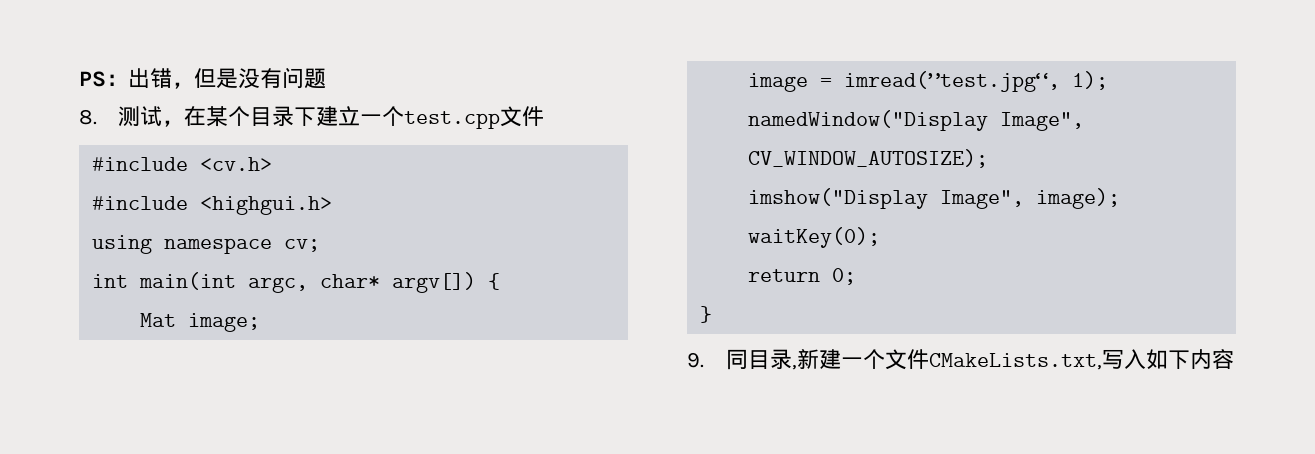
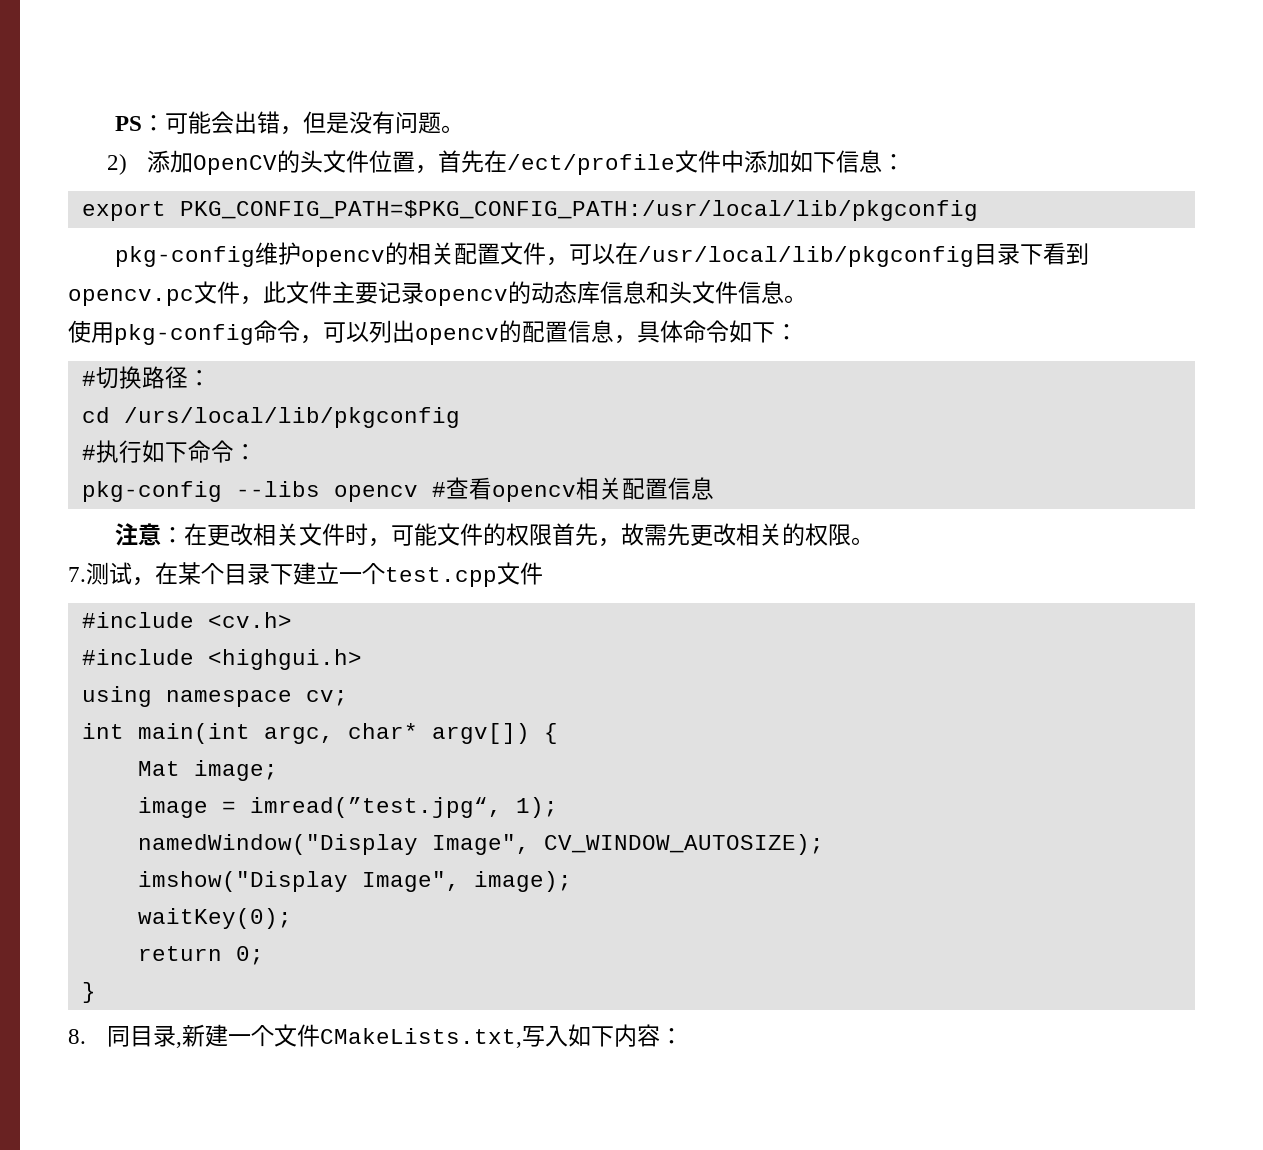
(128, 80) none -> [165,111,235,134] 可能会
[79,109,97,125] // 8. -> [441,125,465,133] [107,150,905,175] [81,200,978,221] [115,242,1090,267] [68,281,807,306] [68,320,798,345] [81,366,211,389] [81,407,460,428] [81,440,257,463] [81,477,714,502] [115,523,875,547] [68,567,86,582] 。 // 2)添加OpenCV的头文件位置，首先在/ect/profile文件中添加如下信息： // export PKG_CONFIG_PATH=$PKG_CONFIG_PATH:/usr/local/lib/pkgconfig // pkg-config维护opencv的相关配置文件，可以在/usr/local/lib/pkgconfig目录下看到opencv.pc文件，此文件主要记录opencv的动态库信息和头文件信息。 // 使用pkg-config命令，可以列出opencv的配置信息，具体命令如下： // #切换路径： // cd /urs/local/lib/pkgconfig // #执行如下命令： // pkg-config --libs opencv #查看opencv相关配置信息 // 注意：在更改相关文件时，可能文件的权限首先，故需先更改相关的权限。 // 7.
[687,352,704,368] 9. -> [68,1029,86,1044] 8.
(1235, 359) none -> [660,1028,684,1044] ：

